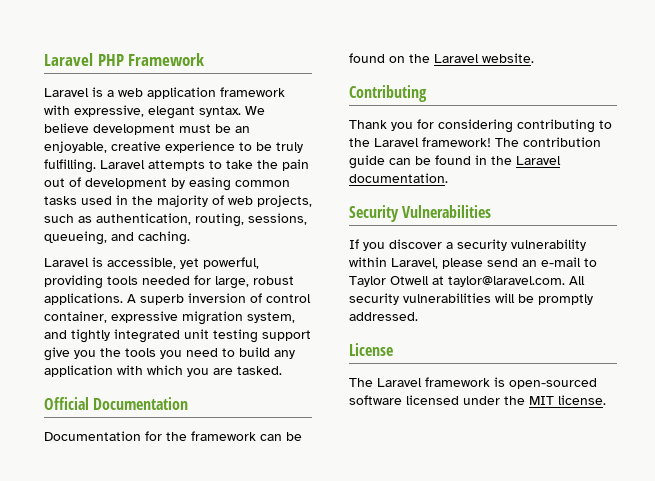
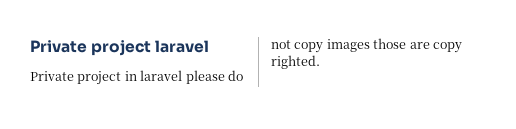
[44,53,205,66] [44,87,285,99] [44,105,265,119] [44,123,250,135] [44,141,303,153] [44,159,309,173] [44,177,290,191] [44,195,312,207] [44,213,307,227] [44,231,190,245] [44,257,259,269] [44,275,294,289] [44,293,311,305] [44,311,295,325] [44,329,311,343] [44,347,295,361] [44,365,282,377] [44,397,189,410] [44,431,302,441] [349,53,534,63] [349,85,427,102] [349,119,612,133] [349,137,601,147] [349,155,561,169] [349,173,448,183] [349,205,492,222] [349,239,586,251] [349,257,597,269] [349,276,585,287] [349,293,593,305] [349,312,418,321] [349,343,393,356] [349,377,597,389] [349,395,606,405] Laravel PHP Framework // Laravel is a web application framework with expressive, elegant syntax. We believe development must be an enjoyable, creative experience to be truly fulfilling. Laravel attempts to take the pain out of development by easing common tasks used in the majority of web projects, such as authentication, routing, sessions, queueing, and caching. // Laravel is accessible, yet powerful, providing tools needed for large, robust applications. A superb inversion of control container, expressive migration system, and tightly integrated unit testing support give you the tools you need to build any application with which you are tasked. // Official Documentation // Documentation for the framework can be found on the Laravel website. // Contributing // Thank you for considering contributing to the Laravel framework! The contribution guide can be found in the Laravel documentation. // Security Vulnerabilities // If you discover a security vulnerability within Laravel, please send an e-mail to Taylor Otwell at taylor@laravel.com. All security vulnerabilities will be promptly addressed. // License // The Laravel framework is open-sourced software licensed under the MIT license. -> [30,40,210,56] [30,70,243,85] [271,38,462,53] [271,55,320,69] Private project laravel // Private project in laravel please do not copy images those are copy righted.

